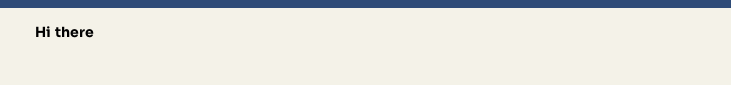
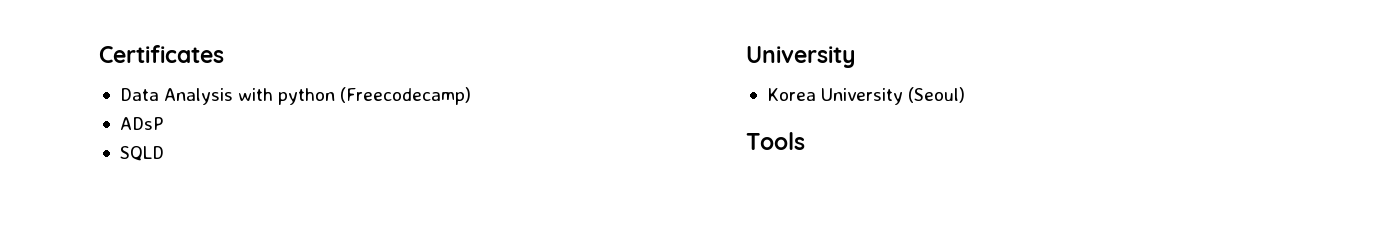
[35,26,94,38] Hi there -> [99,45,224,63] [119,87,472,105] [119,117,163,130] [119,146,164,161] [746,46,856,68] [766,87,966,105] [746,132,805,150] Certificates // Data Analysis with python (Freecodecamp) // ADsP // SQLD // University // Korea University (Seoul) // Tools

